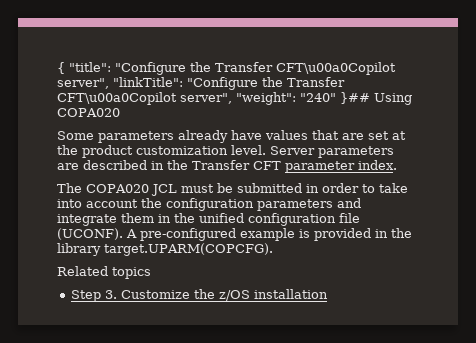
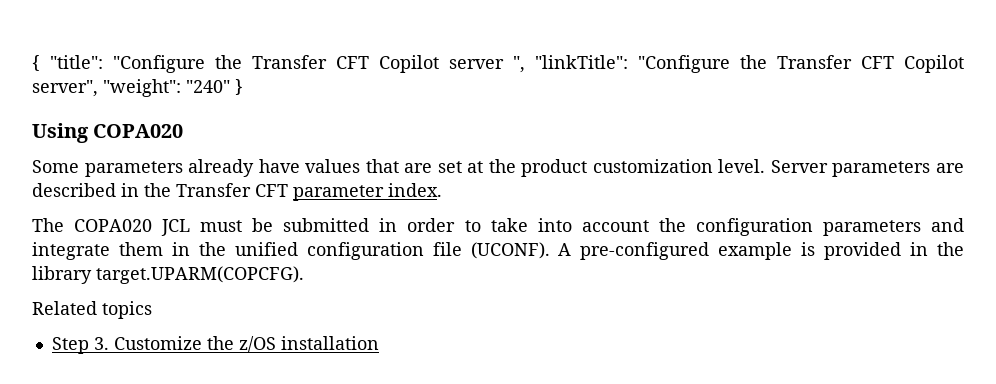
[276,62,396,75] [57,78,109,89] CFT\u00a0Copilot server", -> [336,55,525,73] CFT Copilot server ",
[57,92,177,105] CFT\u00a0Copilot -> [861,55,964,73] CFT Copilot
[340,92,370,104] }## -> [235,79,243,95] } //

